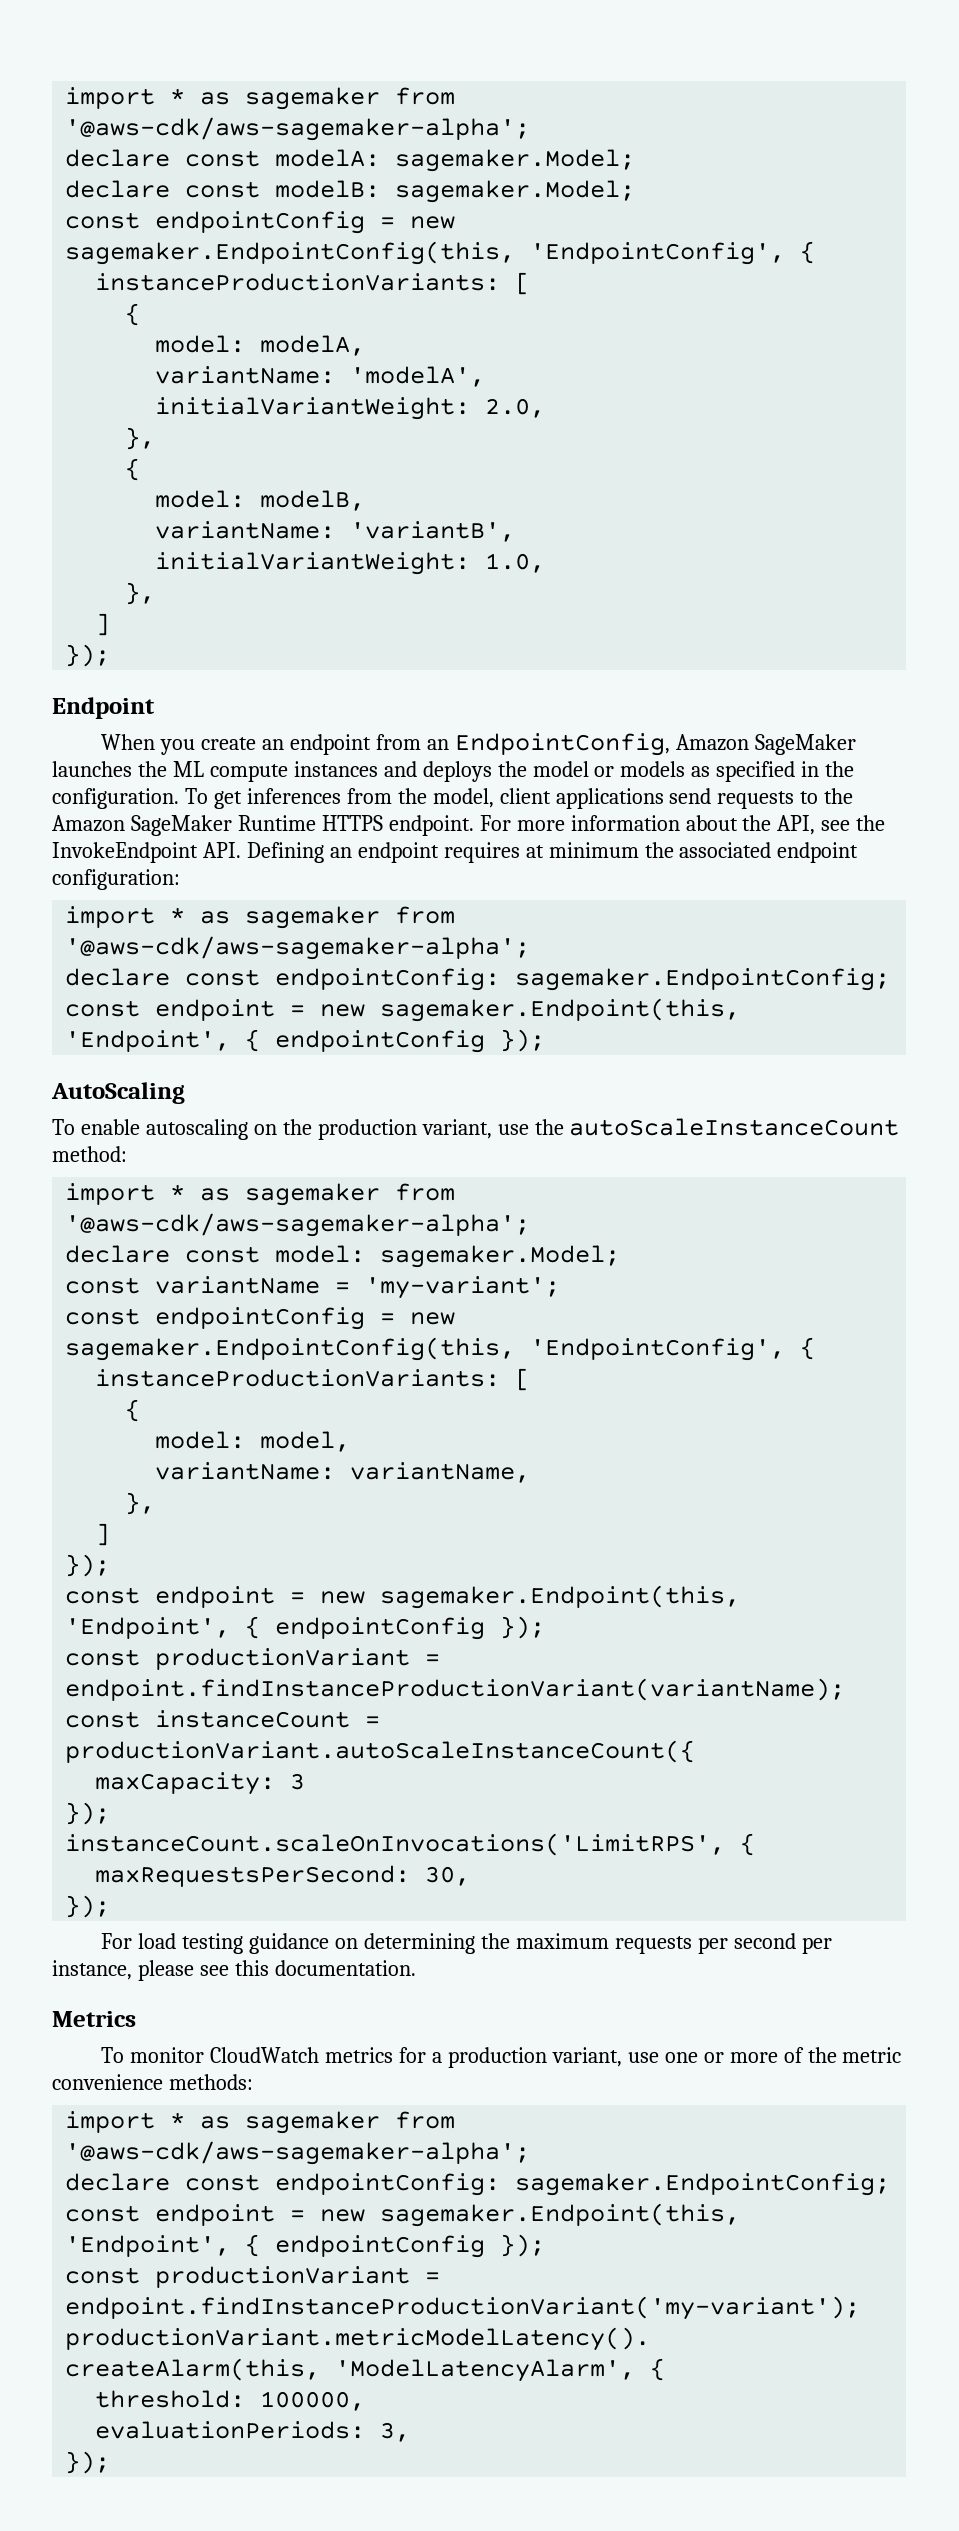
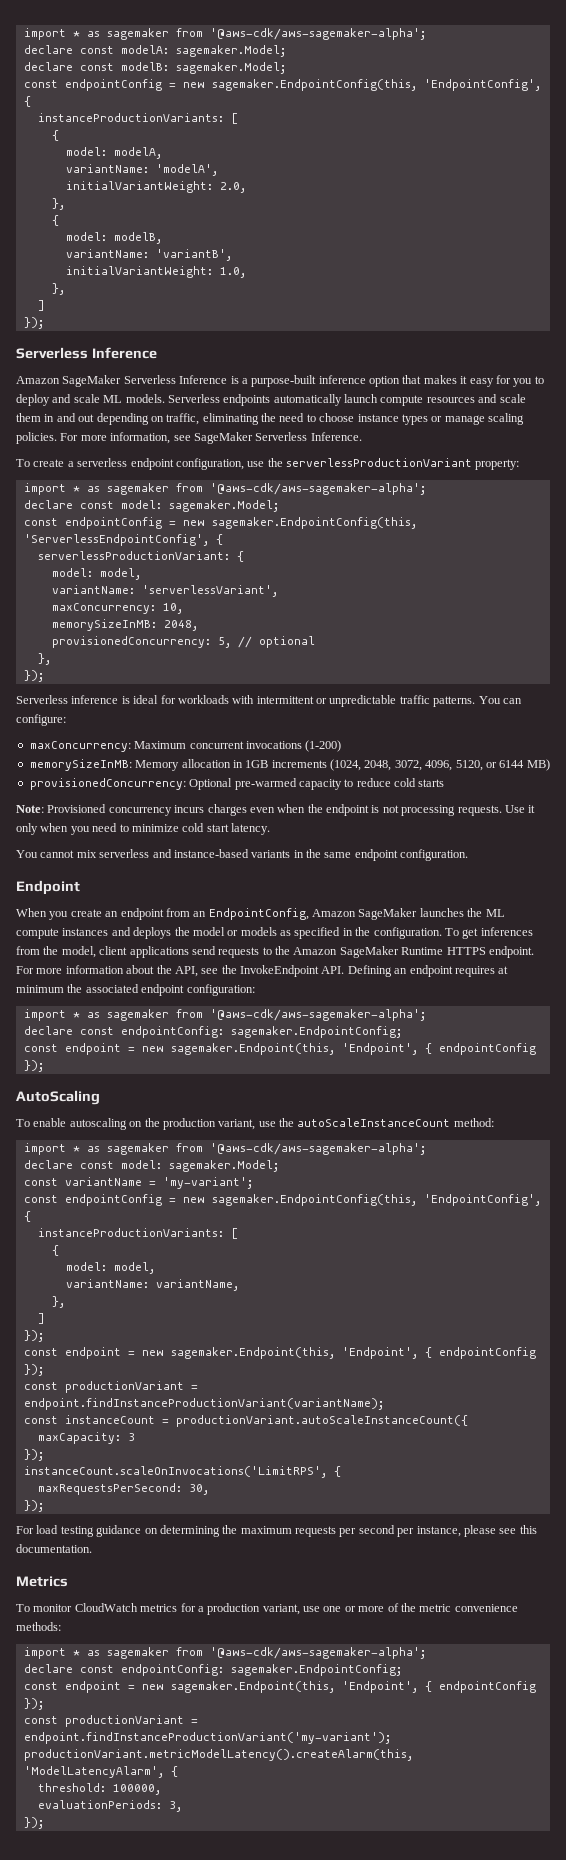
(111, 655) none -> [16,347,157,359] [16,375,544,387] [16,394,526,406] [16,413,524,425] [16,432,362,444] [16,458,520,470] [23,483,426,495] [23,500,279,512] [23,517,417,529] [23,534,223,546] [37,551,244,562] [51,568,141,580] [51,585,278,597] [51,603,183,614] [51,619,198,631] [51,636,315,648] [37,653,51,665] [23,670,44,682] [16,695,522,707] [16,714,66,726] [29,740,342,752] [29,759,550,771] [29,778,445,790] [16,804,536,816] [16,823,270,835] [16,849,469,861] // Serverless Inference // Amazon SageMaker Serverless Inference is a purpose-built inference option that makes it easy for you to deploy and scale ML models. Serverless endpoints automatically launch compute resources and scale them in and out depending on traffic, eliminating the need to choose instance types or manage scaling policies. For more information, see SageMaker Serverless Inference. // To create a serverless endpoint configuration, use the serverlessProductionVariant property: // import * as sagemaker from '@aws-cdk/aws-sagemaker-alpha'; // declare const model: sagemaker.Model; // const endpointConfig = new sagemaker.EndpointConfig(this, 'ServerlessEndpointConfig', { // serverlessProductionVariant: { // model: model, // variantName: 'serverlessVariant', // maxConcurrency: 10, // memorySizeInMB: 2048, // provisionedConcurrency: 5, // optional // }, // }); // Serverless inference is ideal for workloads with intermittent or unpredictable traffic patterns. You can configure: // maxConcurrency: Maximum concurrent invocations (1-200) // memorySizeInMB: Memory allocation in 1GB increments (1024, 2048, 3072, 4096, 5120, or 6144 MB) // provisionedConcurrency: Optional pre-warmed capacity to reduce cold starts // Note: Provisioned concurrency incurs charges even when the endpoint is not processing requests. Use it only when you need to minimize cold start latency. // You cannot mix serverless and instance-based variants in the same endpoint configuration.

